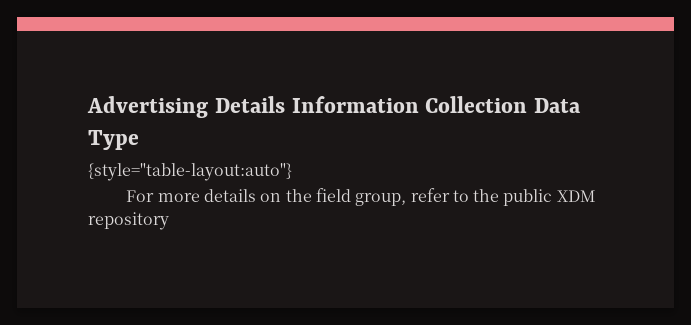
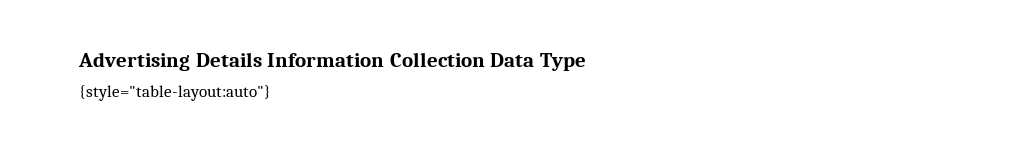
[126,188,596,206] [88,212,169,230] // For more details on the field group, refer to the public XDM repository -> (271, 93) none

